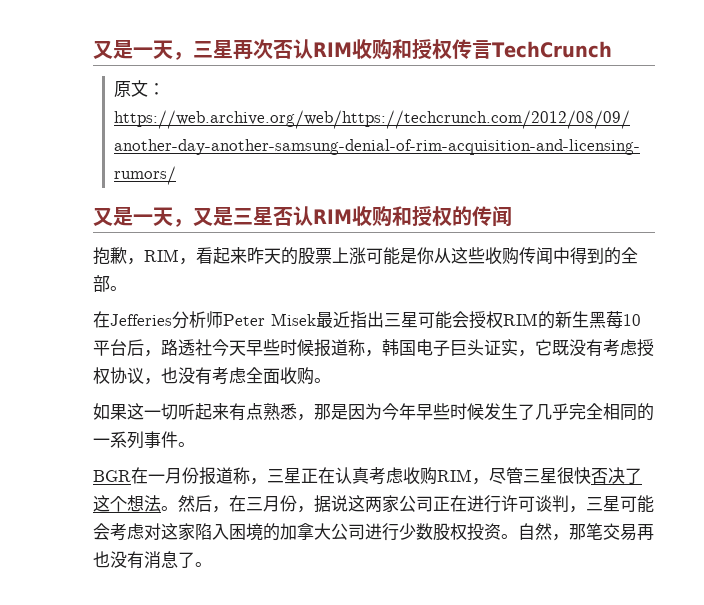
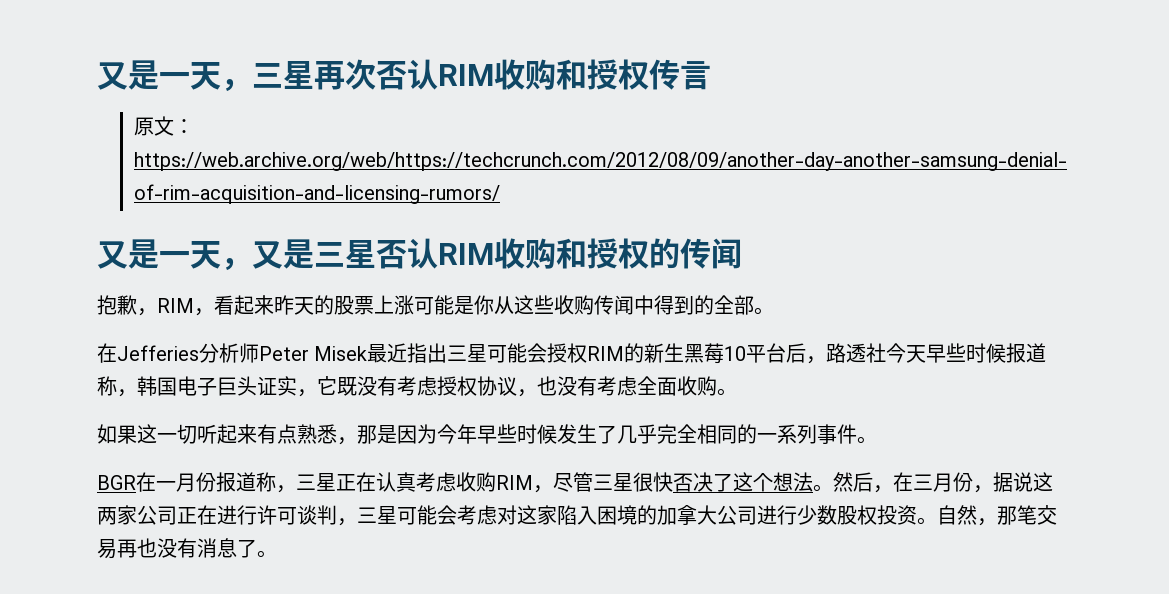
[492,41,612,58] TechCrunch -> (711, 75) none

